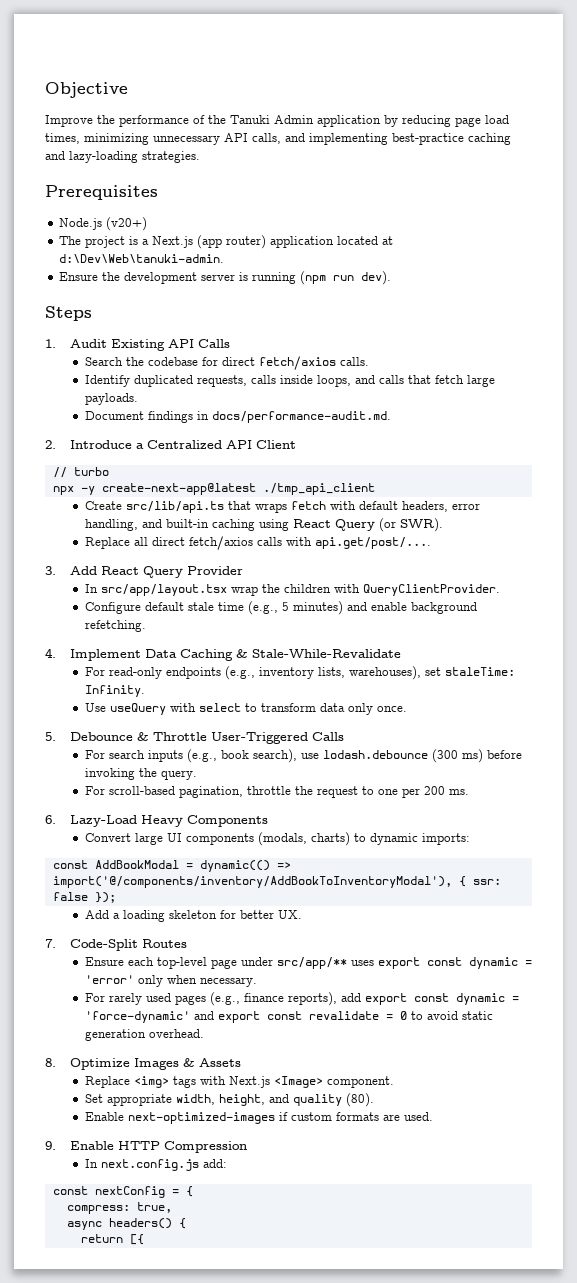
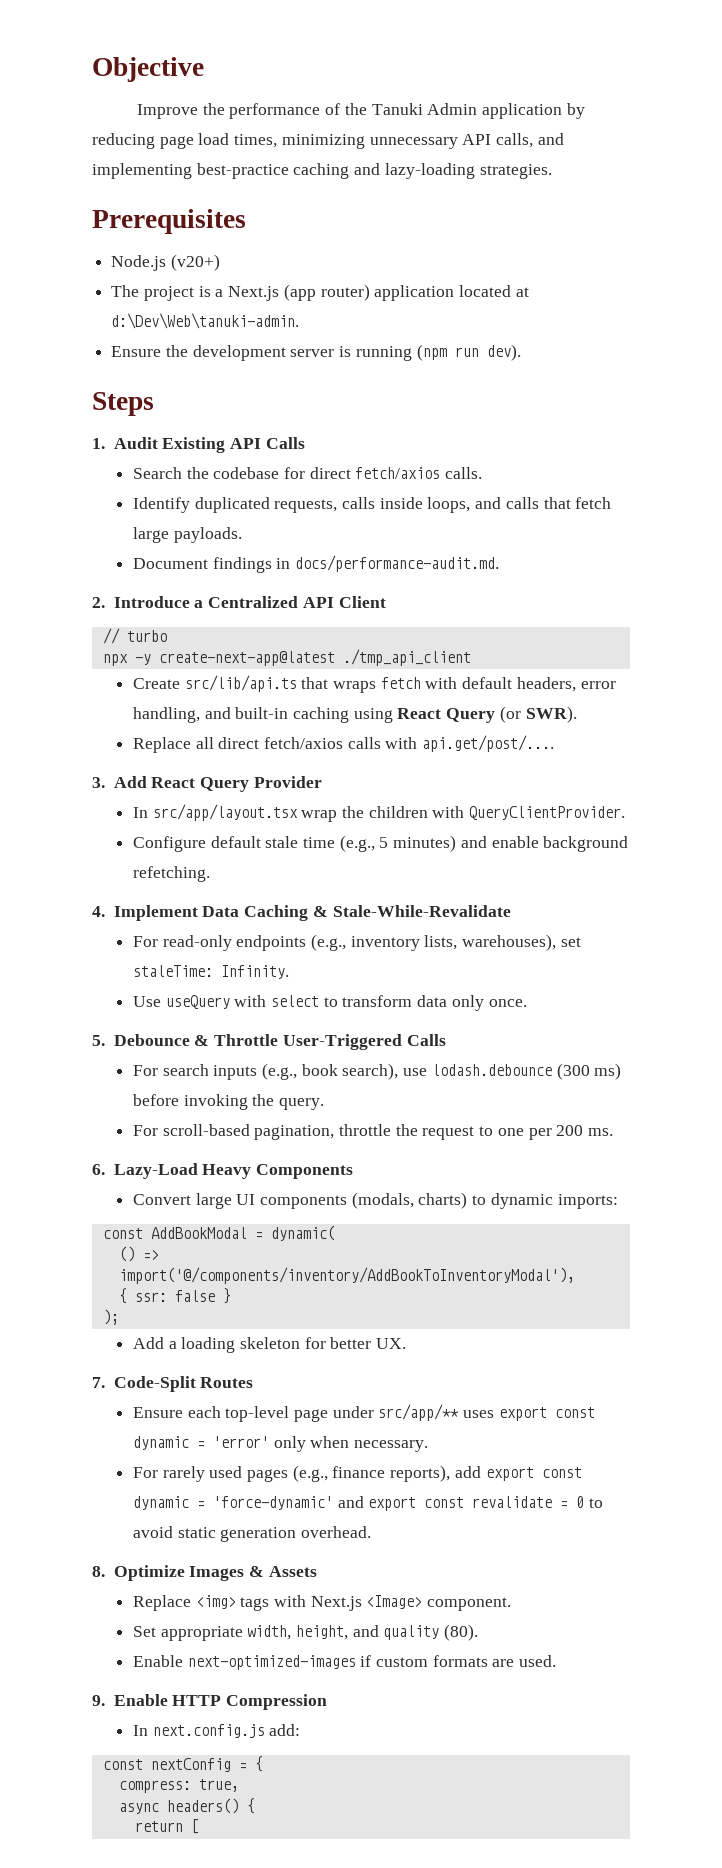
[199,860,270,872] dynamic(() -> [270,1225,335,1241] [118,1246,135,1262] dynamic( // ()
(452, 882) none -> (575, 1275) //
[94,892,116,903] }); -> [222,1288,231,1304] [102,1309,119,1325] } // );
[129,1234,144,1245] [{ -> [190,1819,199,1834] [

